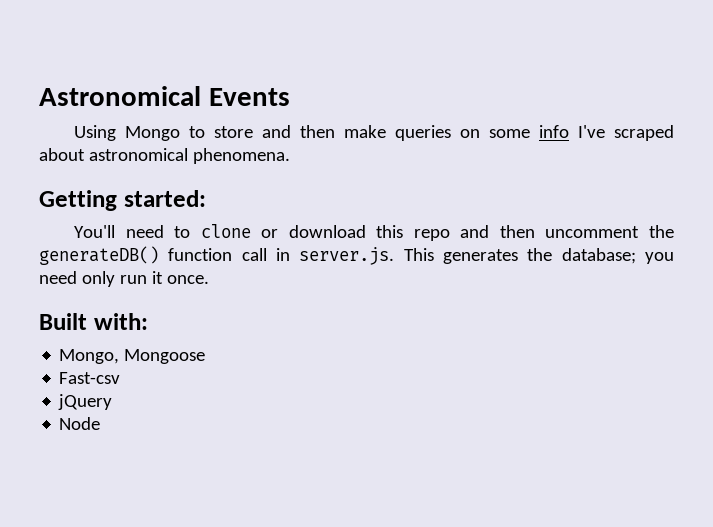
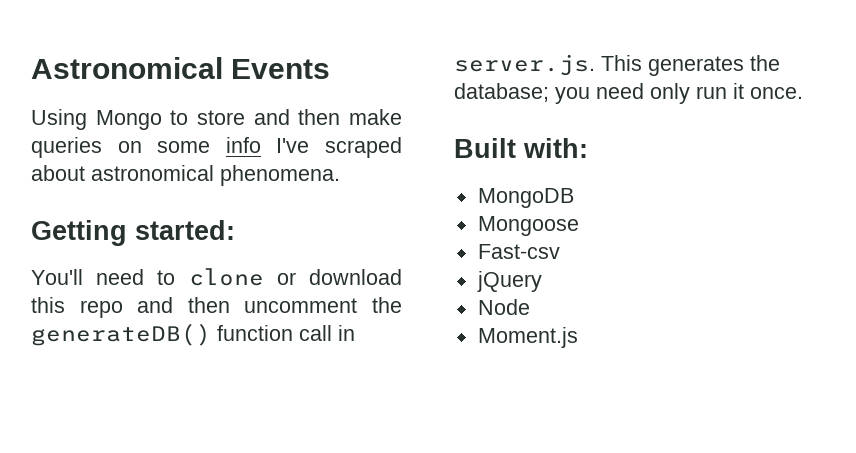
[59,349,120,364] Mongo, -> [477,188,574,208] MongoDB //
(101, 423) none -> [477,327,578,348] // Moment.js

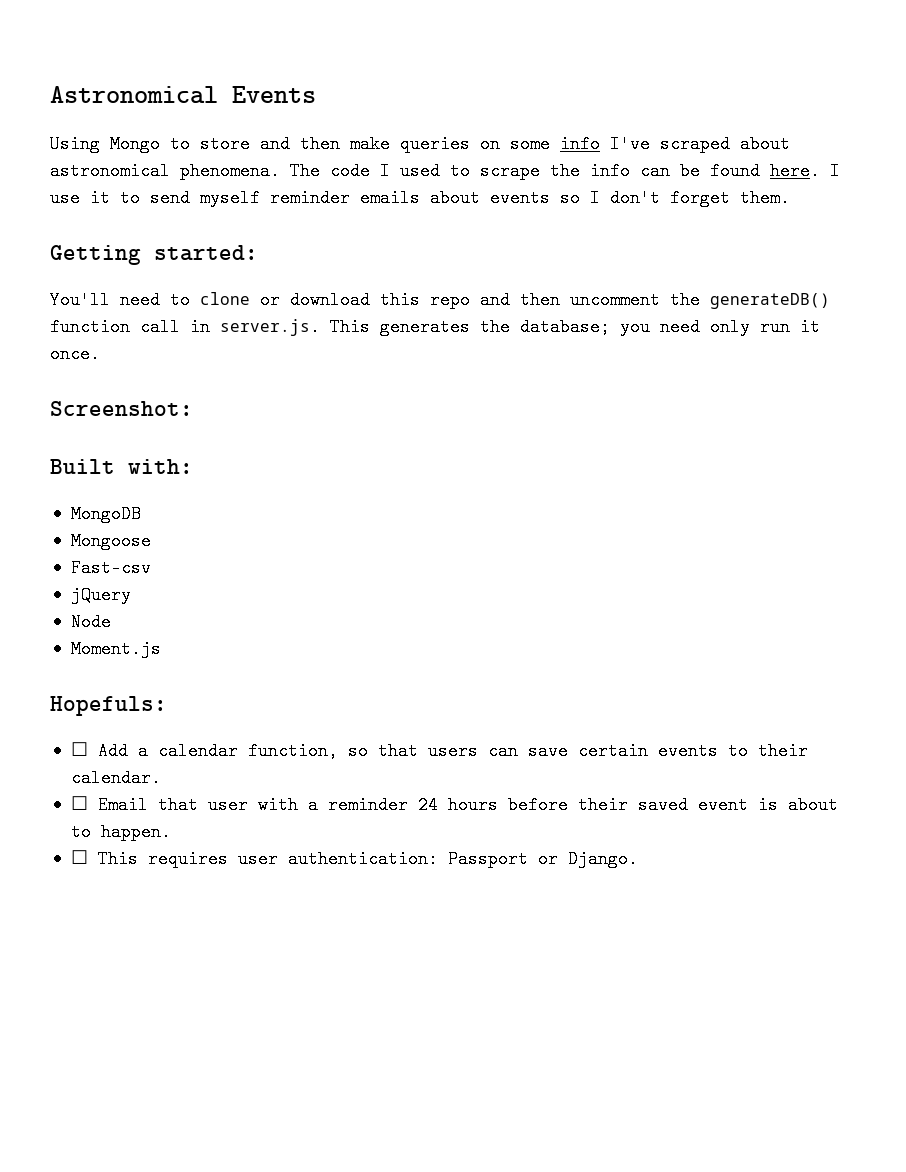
(340, 175) none -> [290,162,840,180] [50,189,790,207] The code I used to scrape the info can be found here. I use it to send myself reminder emails about events so I don't forget them.
(803, 93) none -> [50,401,193,416] // Screenshot:
(578, 337) none -> [50,696,167,716] [70,742,808,760] [70,769,161,787] [70,796,838,814] [70,823,171,841] [70,850,638,868] // Hopefuls: // ☐ Add a calendar function, so that users can save certain events to their calendar. // ☐ Email that user with a reminder 24 hours before their saved event is about to happen. // ☐ This requires user authentication: Passport or Django.

